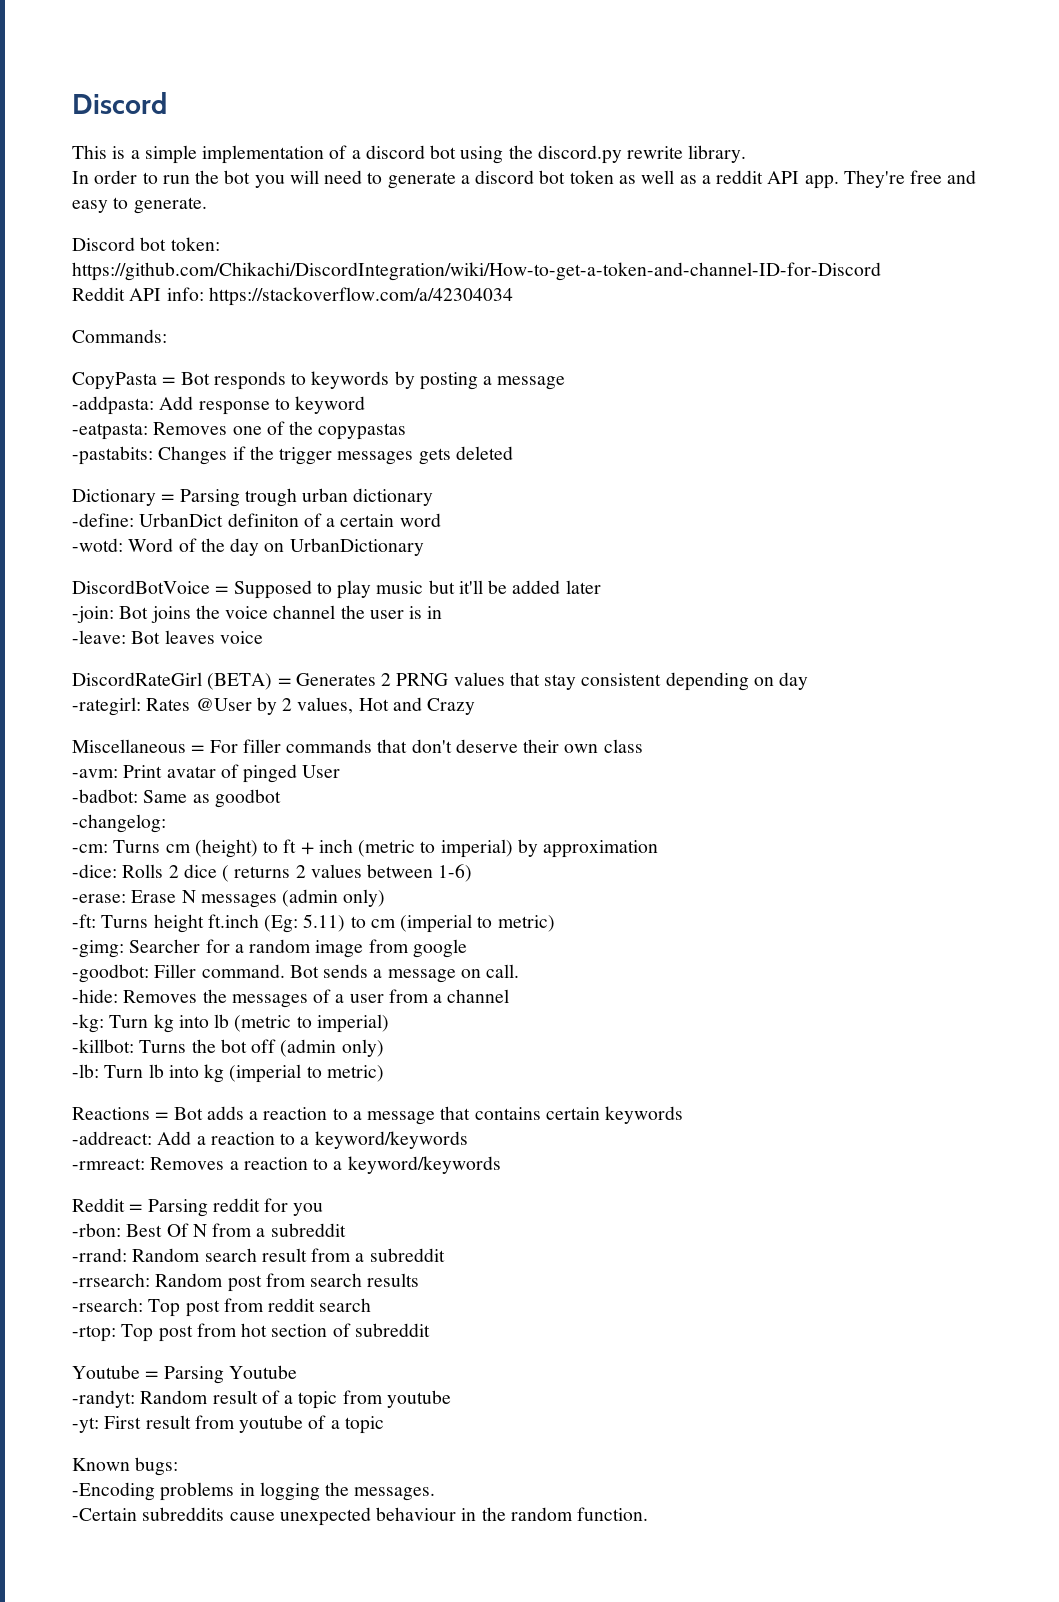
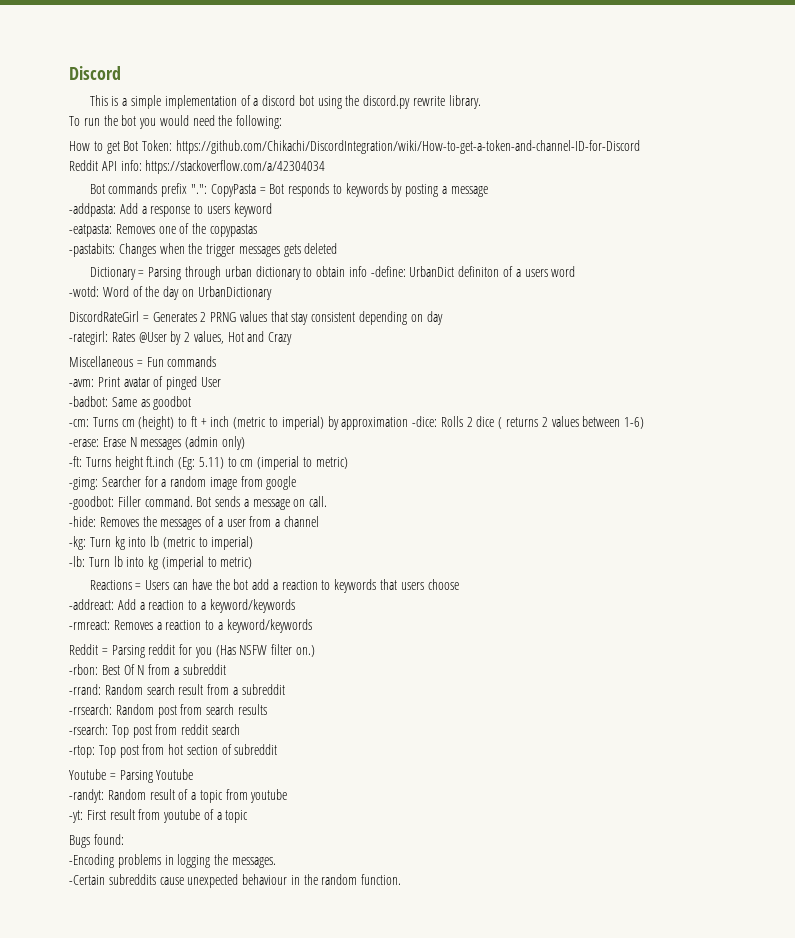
[72,170,158,184] In order to -> [69,116,80,126] To
[289,170,977,189] [72,197,207,214] [72,237,220,251] will need to generate a discord bot token as well as a reddit API app. They're free and easy to generate. // Discord bot token: -> [159,115,283,129] [69,140,173,154] would need the following: // How to get Bot Token:
[72,329,167,343] Commands: // -> [89,183,207,197] Bot commands prefix ".":
(194, 403) none -> [141,206,147,214] a
(290, 404) none -> [206,206,230,214] users
[232,446,246,460] if -> [159,243,185,254] when
[244,488,297,507] trough -> [184,266,221,280] through
(434, 497) // -> [303,266,367,277] to obtain info
[340,514,395,527] certain -> [524,269,548,277] users
[72,580,601,599] [72,605,443,623] [72,630,263,644] // DiscordBotVoice = Supposed to play music but it'll be added later // -join: Bot joins the voice channel the user is in // -leave: Bot leaves voice -> (272, 293) none
[207,673,273,690] (BETA) -> (139, 316) none
[209,739,643,753] For filler commands that don't deserve their own class -> [146,356,217,367] Fun commands
[72,814,166,833] // -changelog: -> (192, 403) none
(659, 849) // -> (409, 423) none
[72,1039,384,1057] // -killbot: Turns the bot off (admin only) -> (254, 543) none
[173,1106,684,1125] Bot adds a reaction to a message that contains certain keywords -> [145,579,459,593] Users can have the bot add a reaction to keywords that users choose
(324, 1209) none -> [215,644,316,657] (Has NSFW filter on.)
[72,1457,179,1476] Known bugs: -> [69,834,124,848] Bugs found:

